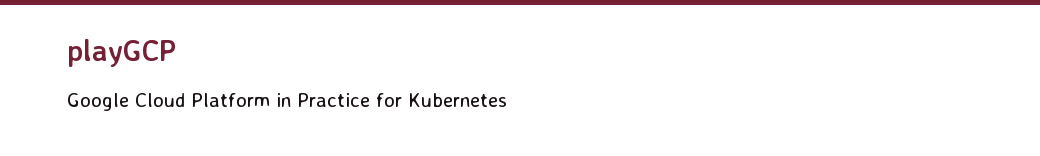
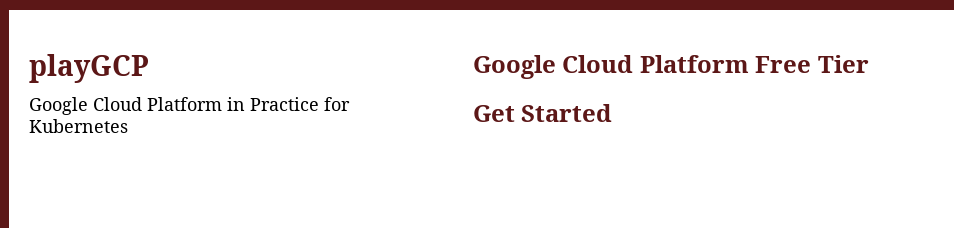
(507, 100) none -> [473,55,869,79] [473,104,613,122] // Google Cloud Platform Free Tier // Get Started

